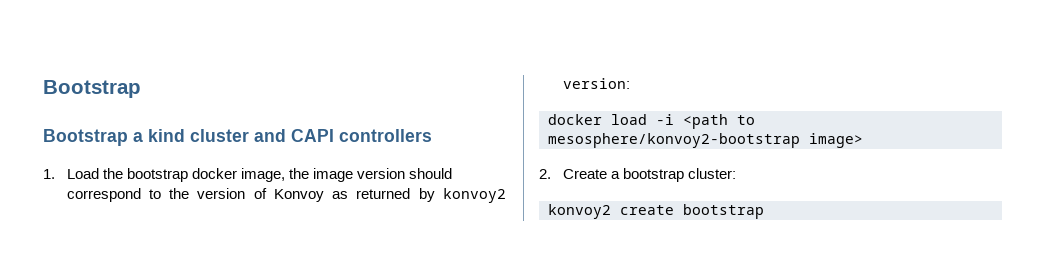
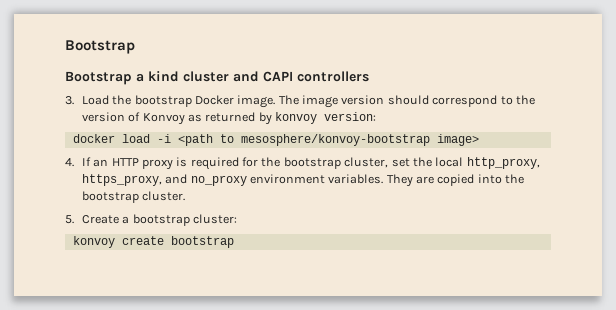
[43,169,55,179] 1. -> [65,96,74,105] 3.
[191,168,309,182] docker image, the -> [194,95,299,108] Docker image. The
[443,188,507,203] konvoy2 -> [275,112,318,124] konvoy
[548,133,800,148] mesosphere/konvoy2-bootstrap -> [240,134,430,146] mesosphere/konvoy-bootstrap
[539,169,551,179] 2. -> [65,157,540,170] [81,174,525,187] [81,191,186,203] [65,215,74,224] 4. If an HTTP proxy is required for the bootstrap cluster, set the local http_proxy, https_proxy, and no_proxy environment variables. They are copied into the bootstrap cluster. // 5.
[548,204,611,219] konvoy2 -> [72,236,115,248] konvoy

